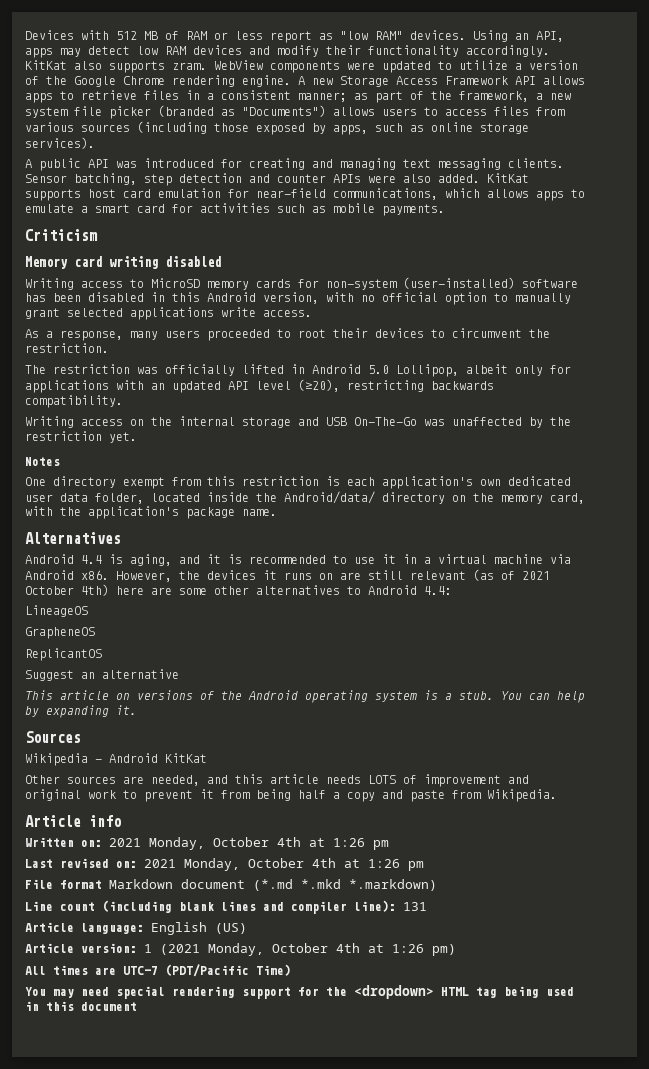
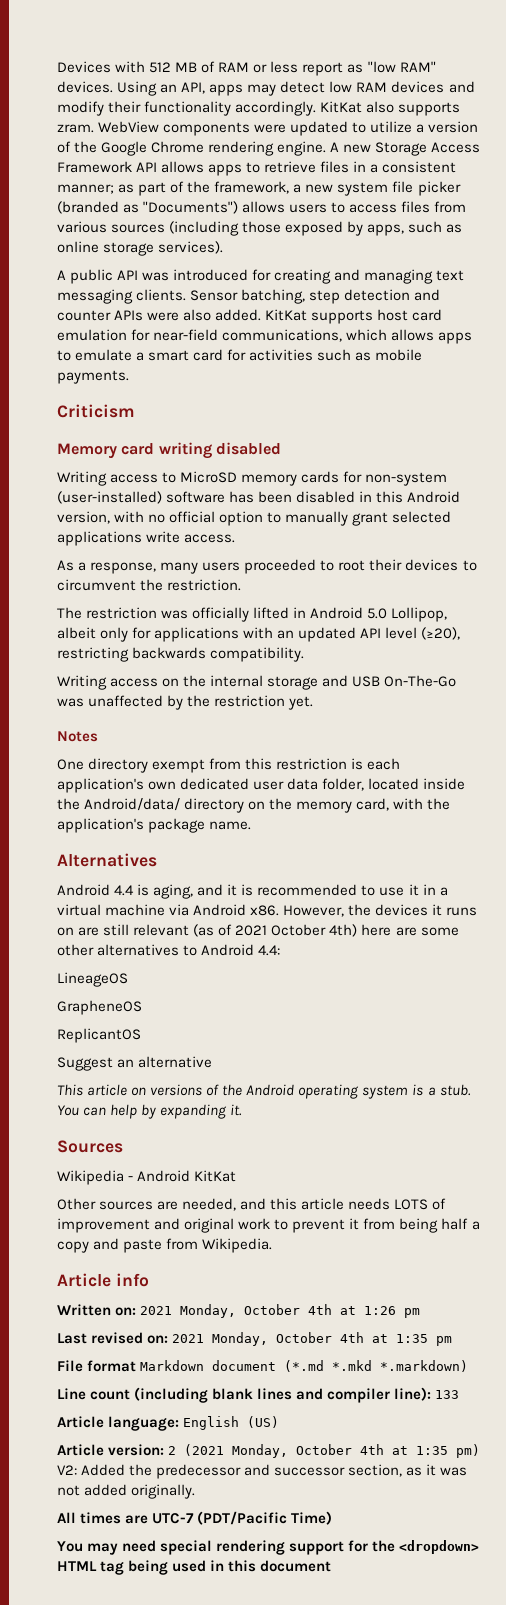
[368,859,400,868] 1:26 -> [396,1334,429,1343] 1:35
[403,902,427,911] 131 -> [435,1390,460,1399] 133
[144,944,152,953] 1 -> [168,1446,177,1455] 2
[392,944,424,953] 1:26 -> [416,1446,449,1455] 1:35
(456, 950) none -> [57,1464,468,1479] [57,1484,196,1499] V2: Added the predecessor and successor section, as it was not added originally.

